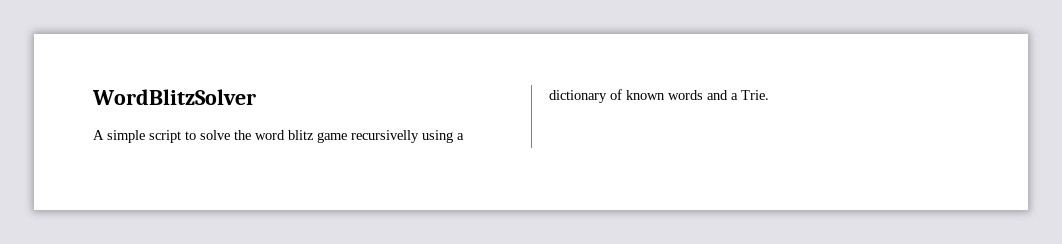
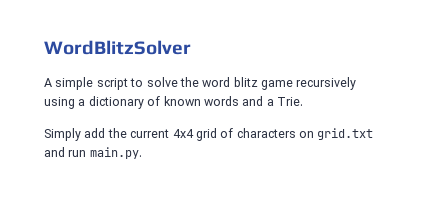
[351,130,419,143] recursivelly -> [296,77,357,90] recursively
(769, 95) none -> [44,128,374,141] [44,147,142,159] // Simply add the current 4x4 grid of characters on grid.txt and run main.py.

